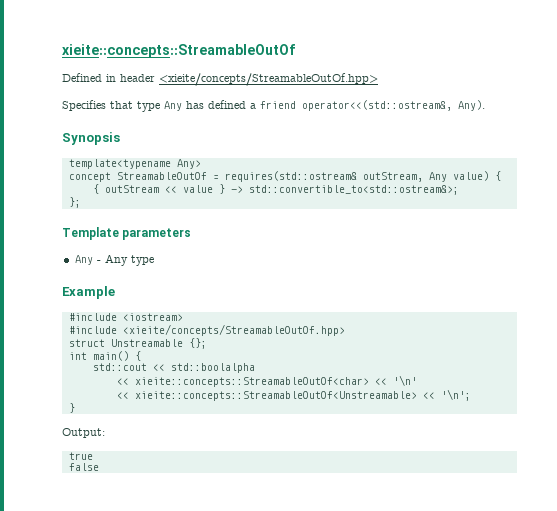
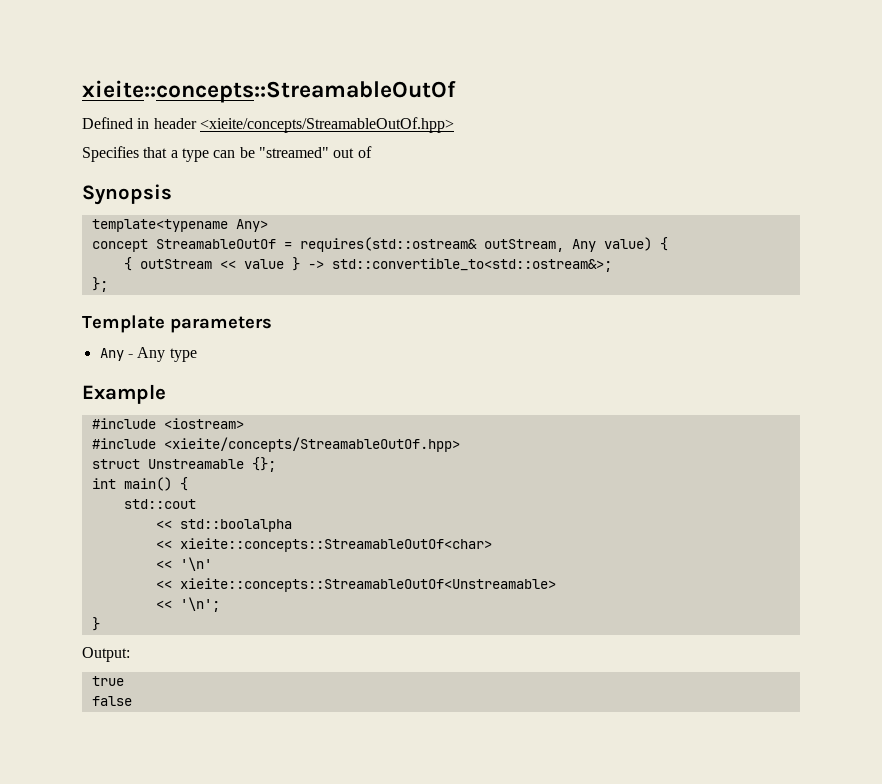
[137,100,485,112] type Any has defined a friend operator<<(std::ostream&, Any). -> [170,146,372,162] a type can be "streamed" out of
(147, 367) none -> (196, 504) //
(369, 382) none -> (492, 545) //
(417, 396) none -> (556, 585) //

